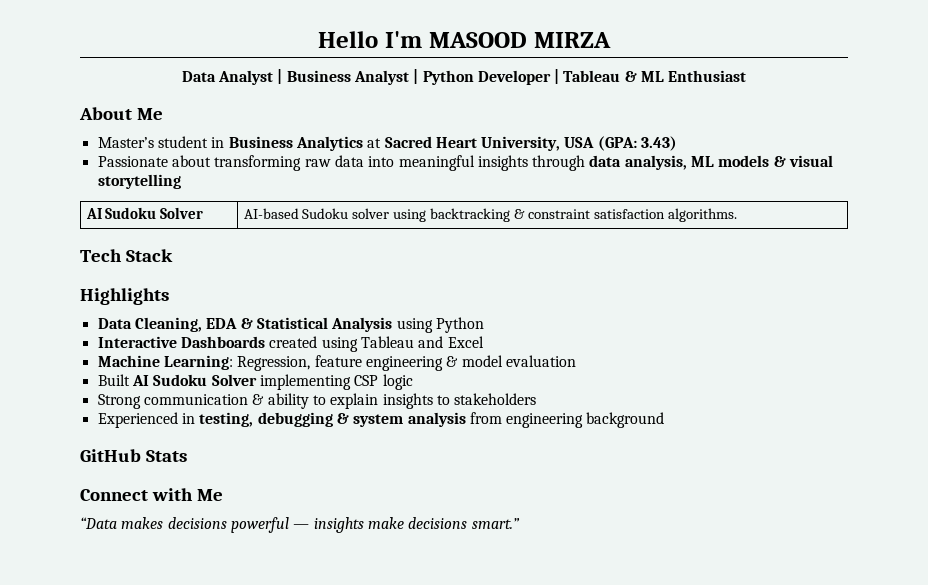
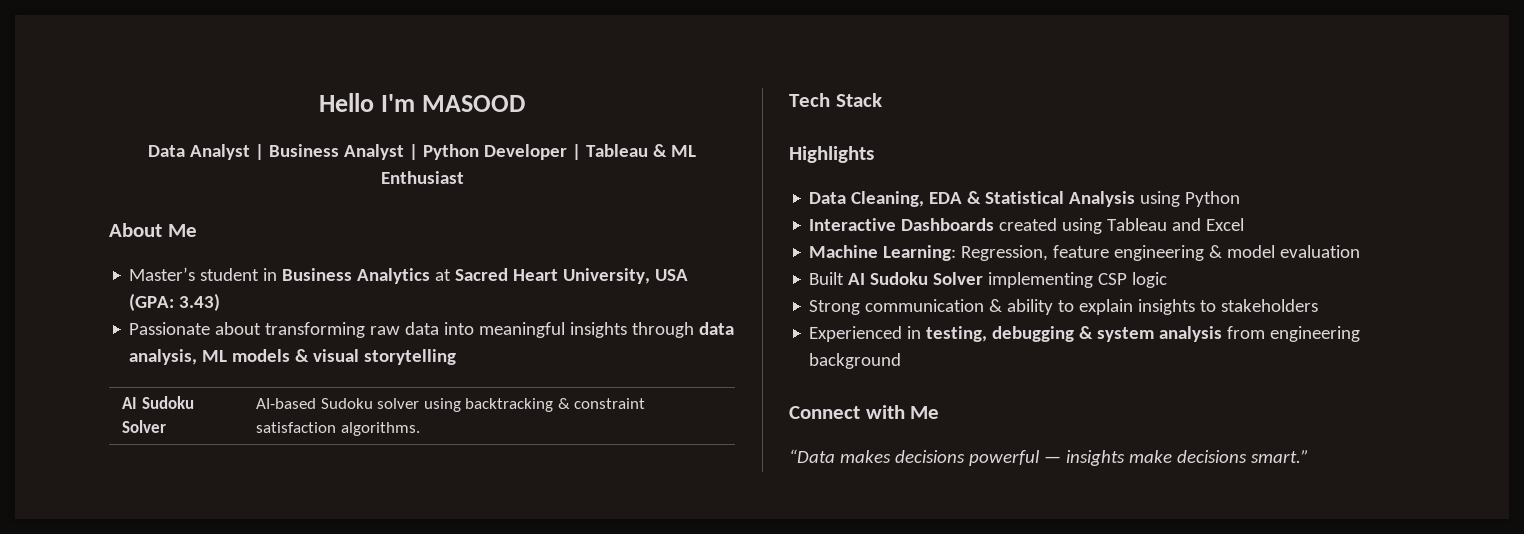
[533,32,611,48] MIRZA -> (526, 103) none
[80,449,187,462] // GitHub Stats -> (902, 361) none

